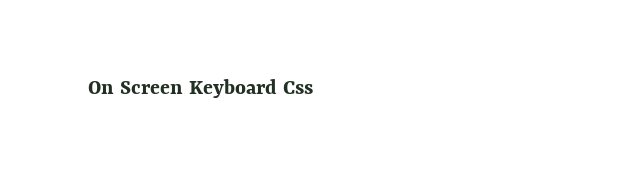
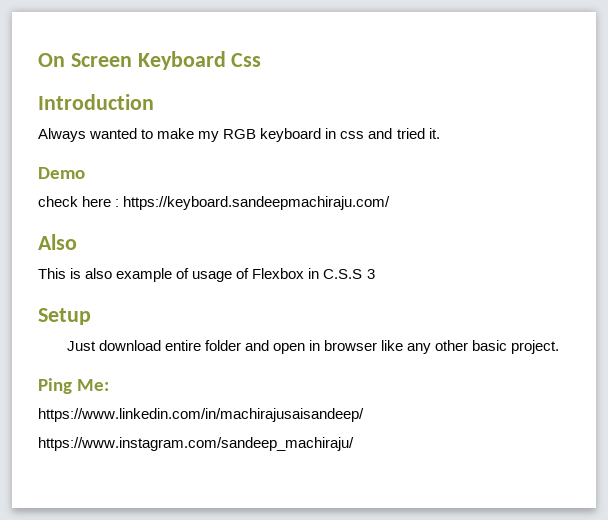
(314, 87) none -> [38,94,154,110] [38,128,440,142] [38,167,85,179] [38,196,391,210] [38,234,77,250] [38,268,375,282] [38,308,91,325] [66,340,560,354] [38,378,109,394] [38,408,364,422] [38,437,354,451] // Introduction // Always wanted to make my RGB keyboard in css and tried it. // Demo // check here : https://keyboard.sandeepmachiraju.com/ // Also // This is also example of usage of Flexbox in C.S.S 3 // Setup // Just download entire folder and open in browser like any other basic project. // Ping Me: // https://www.linkedin.com/in/machirajusaisandeep/ // https://www.instagram.com/sandeep_machiraju/

